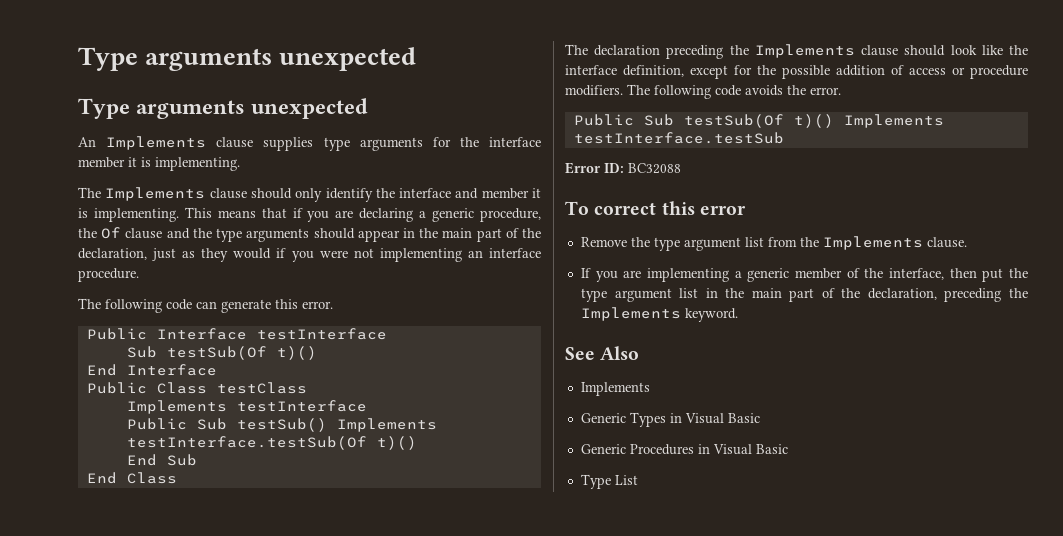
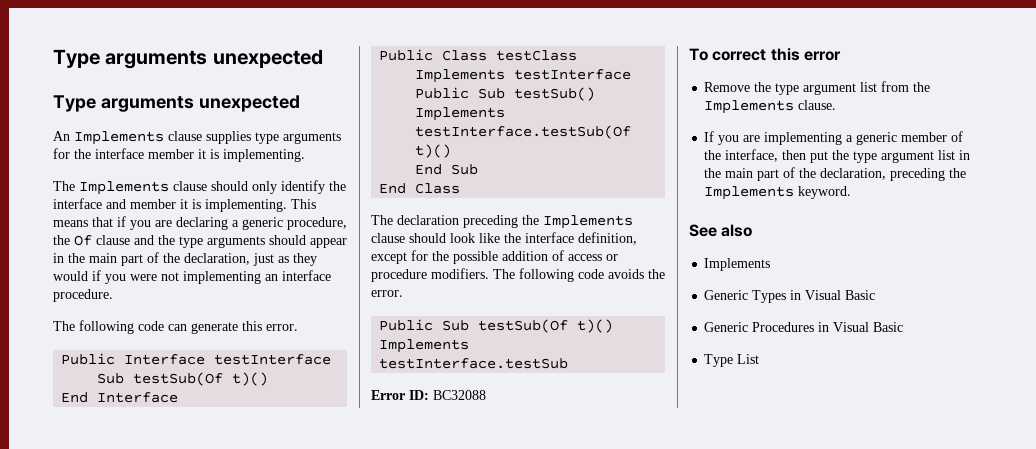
[600,346,640,360] Also -> [721,224,753,237] also

